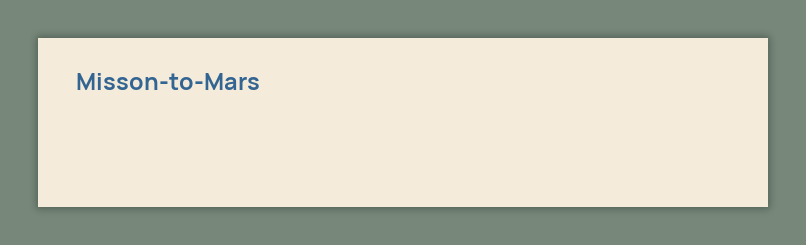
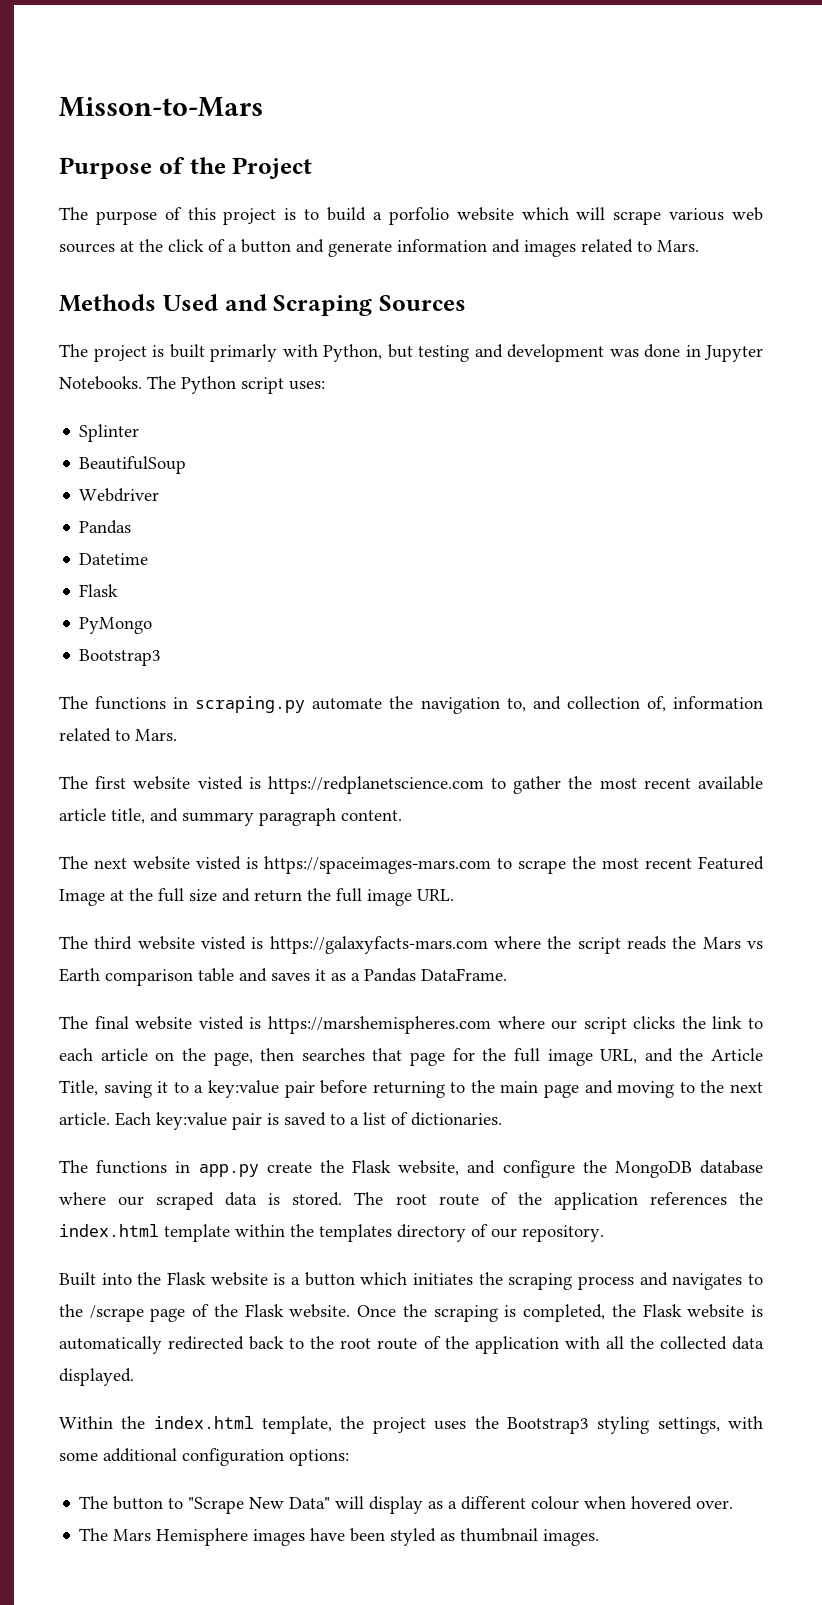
(260, 81) none -> [59,157,313,179] [59,207,764,225] [59,239,699,257] [59,294,466,316] [59,344,763,362] [59,376,325,394] [79,424,140,442] [79,456,187,474] [79,488,160,502] [79,520,132,534] [79,553,149,565] [79,584,119,597] [79,617,153,634] [79,649,162,666] [59,696,763,714] [59,728,177,742] [59,776,763,794] [59,808,402,826] [59,856,764,874] [59,888,454,906] [59,936,764,954] [59,968,507,986] [59,1016,764,1034] [59,1048,763,1066] [59,1080,764,1098] [59,1112,502,1130] [59,1160,763,1178] [59,1192,764,1210] [59,1224,604,1242] [59,1272,763,1290] [59,1304,764,1322] [59,1336,764,1354] [59,1368,134,1386] [59,1416,764,1434] [59,1448,349,1466] [79,1496,734,1514] [79,1528,600,1546] // Purpose of the Project // The purpose of this project is to build a porfolio website which will scrape various web sources at the click of a button and generate information and images related to Mars. // Methods Used and Scraping Sources // The project is built primarly with Python, but testing and development was done in Jupyter Notebooks. The Python script uses: // Splinter // BeautifulSoup // Webdriver // Pandas // Datetime // Flask // PyMongo // Bootstrap3 // The functions in scraping.py automate the navigation to, and collection of, information related to Mars. // The first website visted is https://redplanetscience.com to gather the most recent available article title, and summary paragraph content. // The next website visted is https://spaceimages-mars.com to scrape the most recent Featured Image at the full size and return the full image URL. // The third website visted is https://galaxyfacts-mars.com where the script reads the Mars vs Earth comparison table and saves it as a Pandas DataFrame. // The final website visted is https://marshemispheres.com where our script clicks the link to each article on the page, then searches that page for the full image URL, and the Article Title, saving it to a key:value pair before returning to the main page and moving to the next article. Each key:value pair is saved to a list of dictionaries. // The functions in app.py create the Flask website, and configure the MongoDB database where our scraped data is stored. The root route of the application references the index.html template within the templates directory of our repository. // Built into the Flask website is a button which initiates the scraping process and navigates to the /scrape page of the Flask website. Once the scraping is completed, the Flask website is automatically redirected back to the root route of the application with all the collected data displayed. // Within the index.html template, the project uses the Bootstrap3 styling settings, with some additional configuration options: // The button to "Scrape New Data" will display as a different colour when hovered over. // The Mars Hemisphere images have been styled as thumbnail images.

